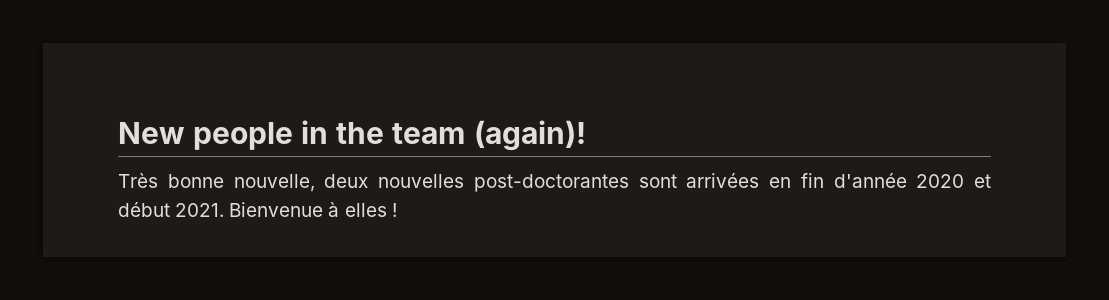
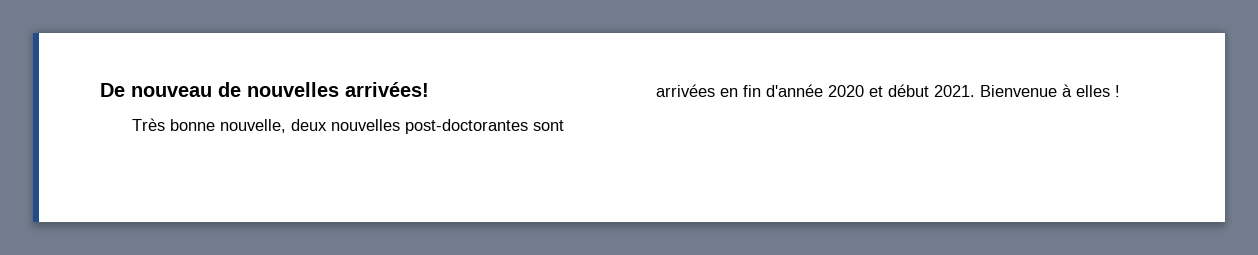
[118,120,586,151] New people in the team (again)! -> [100,82,429,97] De nouveau de nouvelles arrivées!

